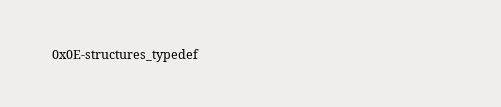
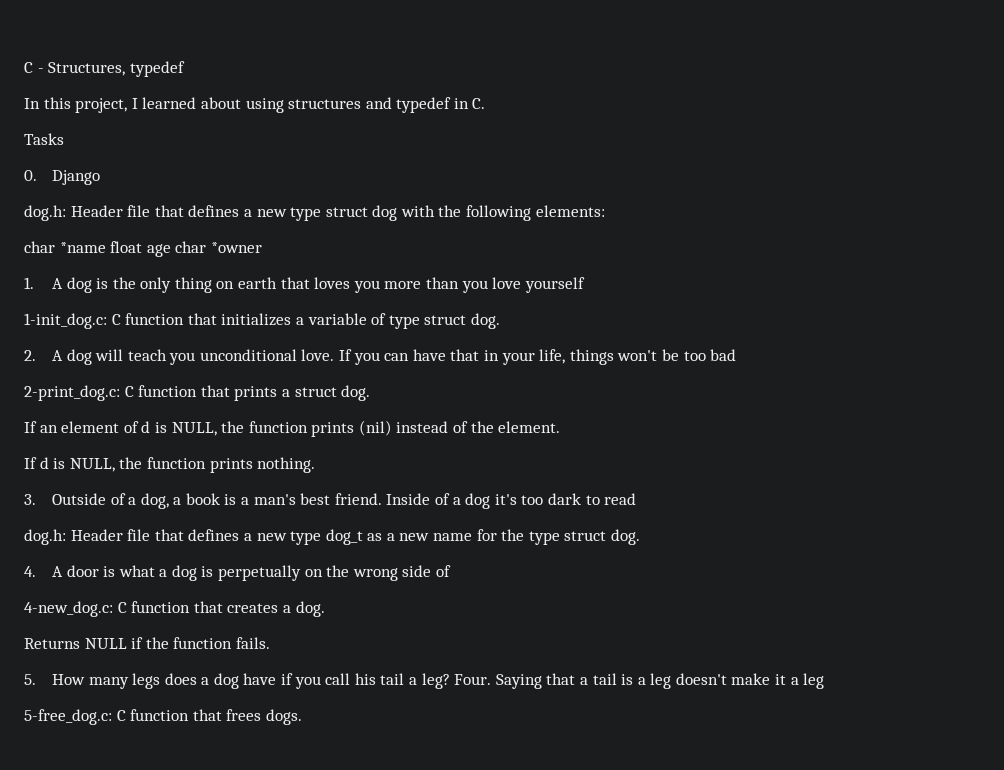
[52,49,199,62] 0x0E-structures_typedef -> [24,61,185,77] [24,97,486,113] [24,133,64,145] [24,170,100,185] [24,205,605,221] [24,241,262,257] [24,277,585,293] [24,313,500,329] [24,349,737,365] [24,385,371,401] [24,420,561,437] [24,457,316,473] [24,493,637,509] [24,529,641,545] [24,565,451,581] [24,601,325,617] [24,637,270,649] [24,673,825,689] [24,709,302,725] C - Structures, typedef // In this project, I learned about using structures and typedef in C. // Tasks // 0. Django // dog.h: Header file that defines a new type struct dog with the following elements: // char *name float age char *owner // 1. A dog is the only thing on earth that loves you more than you love yourself // 1-init_dog.c: C function that initializes a variable of type struct dog. // 2. A dog will teach you unconditional love. If you can have that in your life, things won't be too bad // 2-print_dog.c: C function that prints a struct dog. // If an element of d is NULL, the function prints (nil) instead of the element. // If d is NULL, the function prints nothing. // 3. Outside of a dog, a book is a man's best friend. Inside of a dog it's too dark to read // dog.h: Header file that defines a new type dog_t as a new name for the type struct dog. // 4. A door is what a dog is perpetually on the wrong side of // 4-new_dog.c: C function that creates a dog. // Returns NULL if the function fails. // 5. How many legs does a dog have if you call his tail a leg? Four. Saying that a tail is a leg doesn't make it a leg // 5-free_dog.c: C function that frees dogs.

